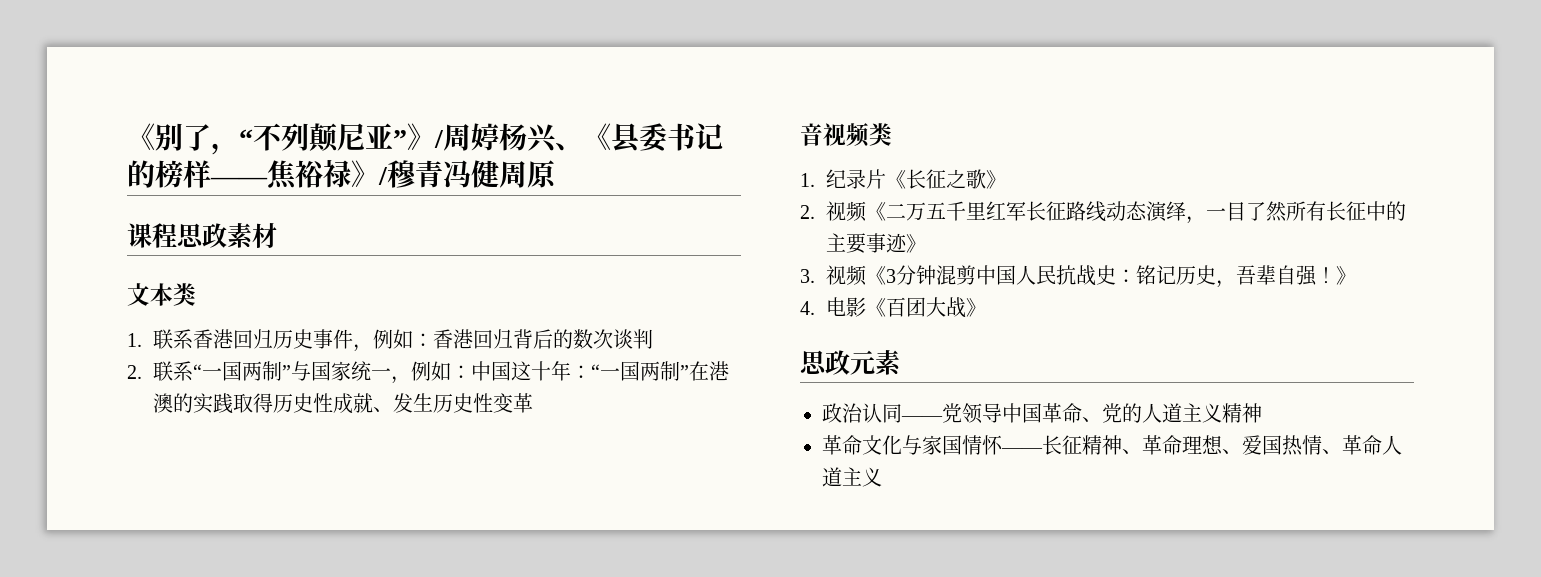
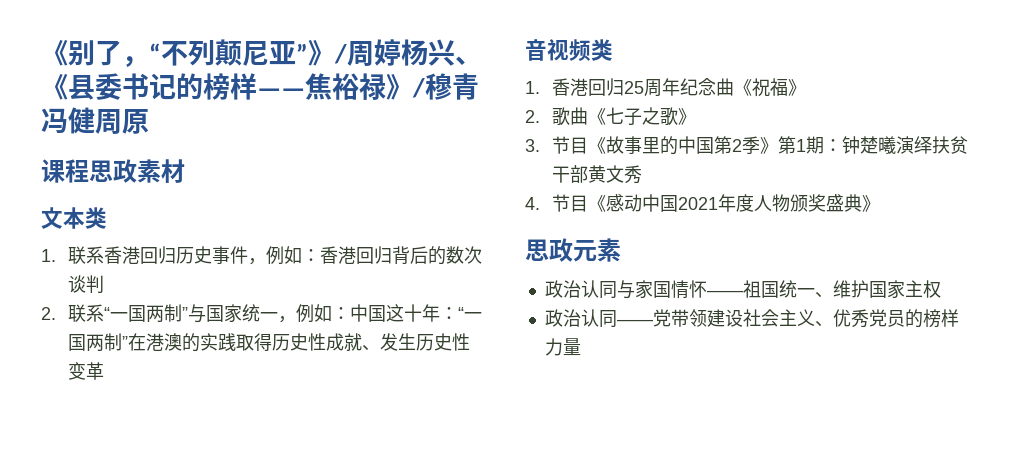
[826,169,1007,189] [800,201,1407,224] [826,233,927,254] [800,265,1357,288] [800,297,967,318] 纪录片《长征之歌》 // 2.视频《二万五千里红军长征路线动态演绎，一目了然所有长征中的主要事迹》 // 3.视频《3分钟混剪中国人民抗战史：铭记历史，吾辈自强！》 // 4.电影《百团大战 -> [552,78,807,97] [525,107,697,126] [525,136,969,155] [552,165,643,184] [525,194,863,212] 香港回归25周年纪念曲《祝福》 // 2.歌曲《七子之歌》 // 3.节目《故事里的中国第2季》第1期：钟楚曦演绎扶贫干部黄文秀 // 4.节目《感动中国2021年度人物颁奖盛典
[901,403,1262,424] [822,435,1402,456] [822,467,882,487] ——党领导中国革命、党的人道主义精神 // 革命文化与家国情怀——长征精神、革命理想、爱国热情、革命人道主义 -> [616,280,941,299] [544,309,959,328] [544,338,581,356] 与家国情怀——祖国统一、维护国家主权 // 政治认同——党带领建设社会主义、优秀党员的榜样力量

